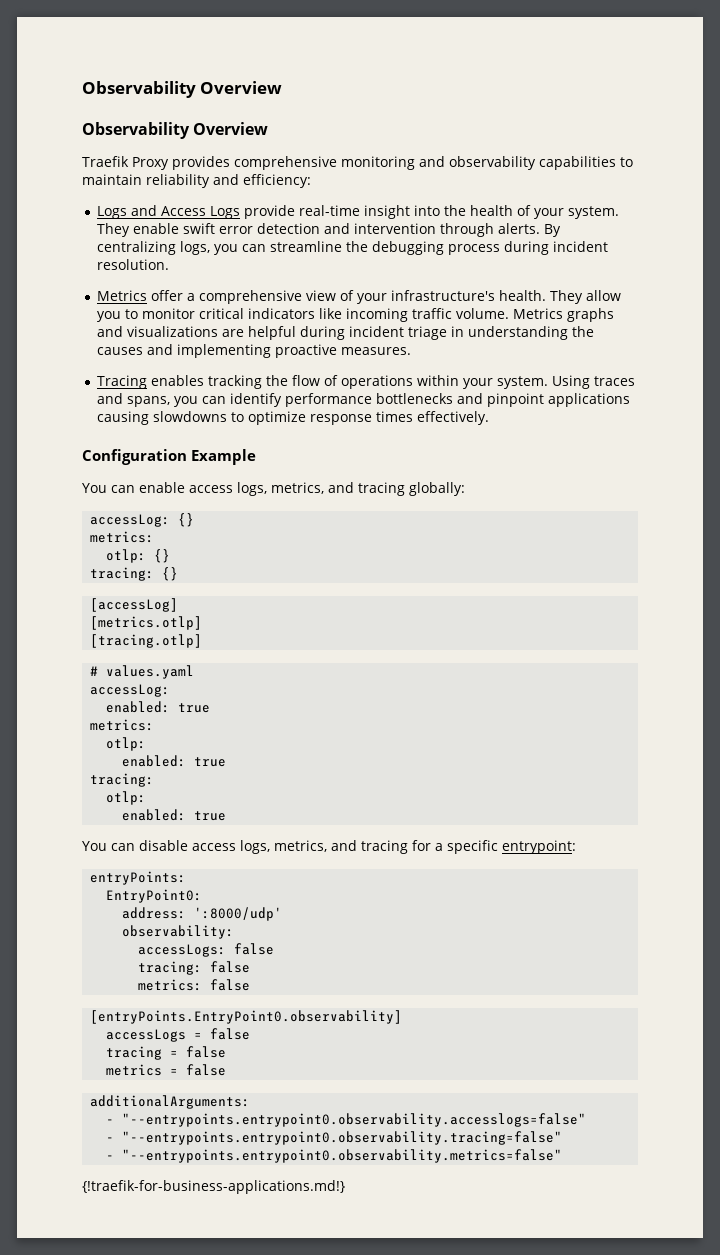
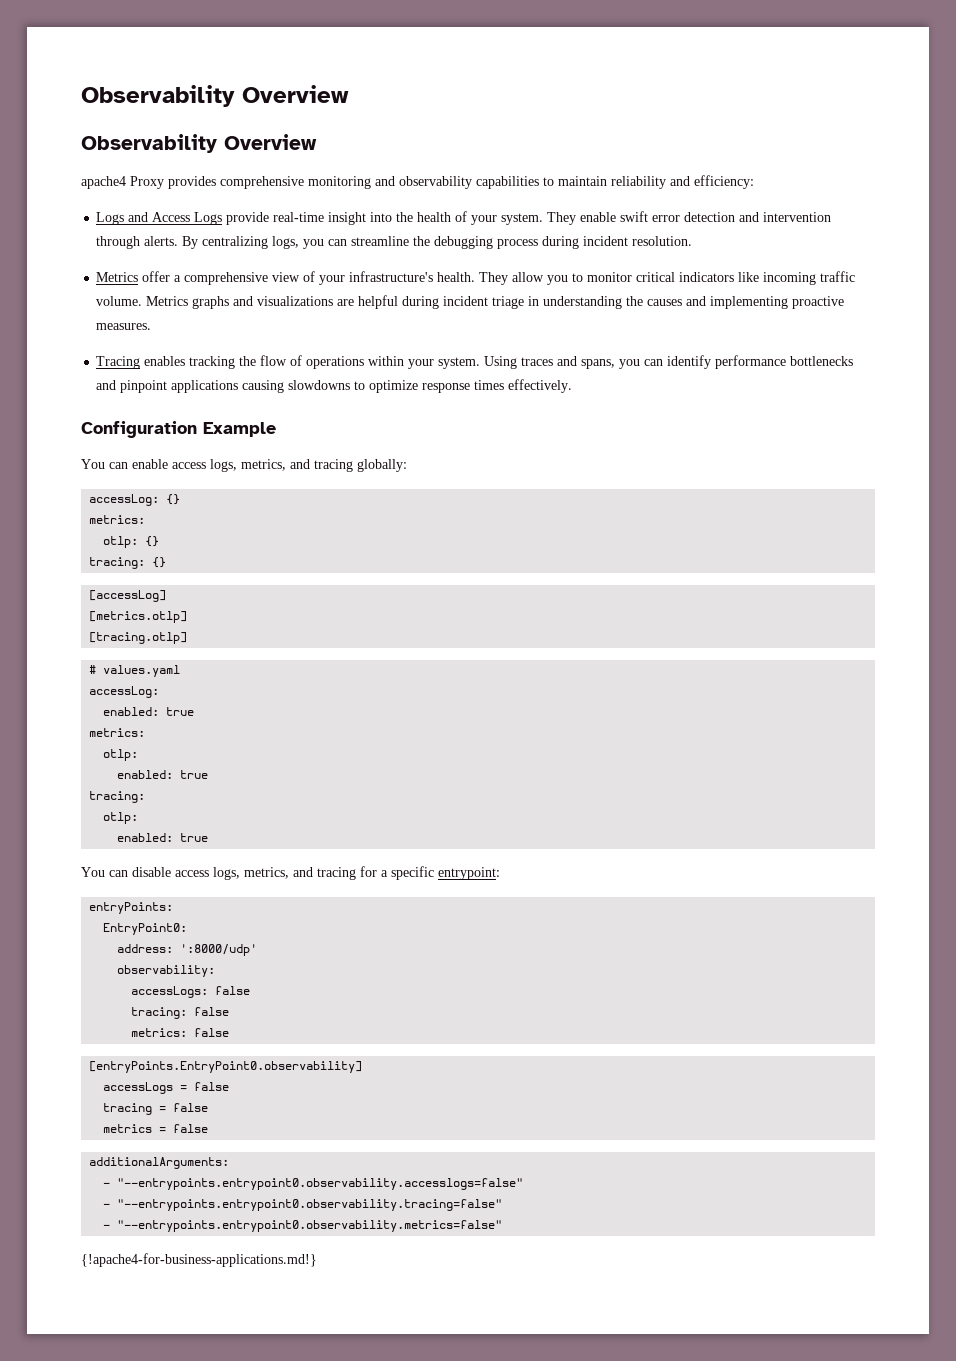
[82,156,129,167] Traefik -> [81,176,126,189] apache4
[82,1180,345,1194] {!traefik-for-business-applications.md!} -> [81,1253,317,1267] {!apache4-for-business-applications.md!}

